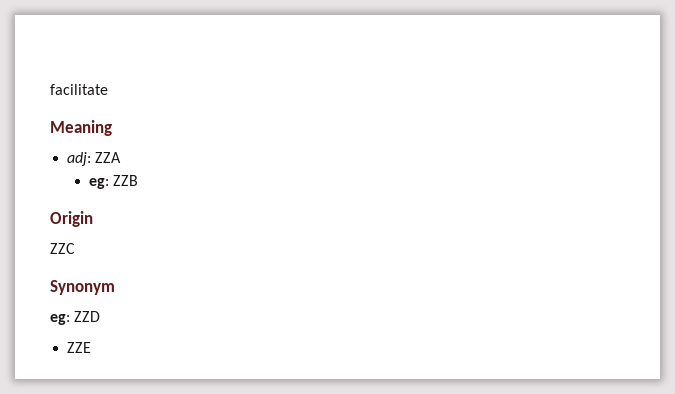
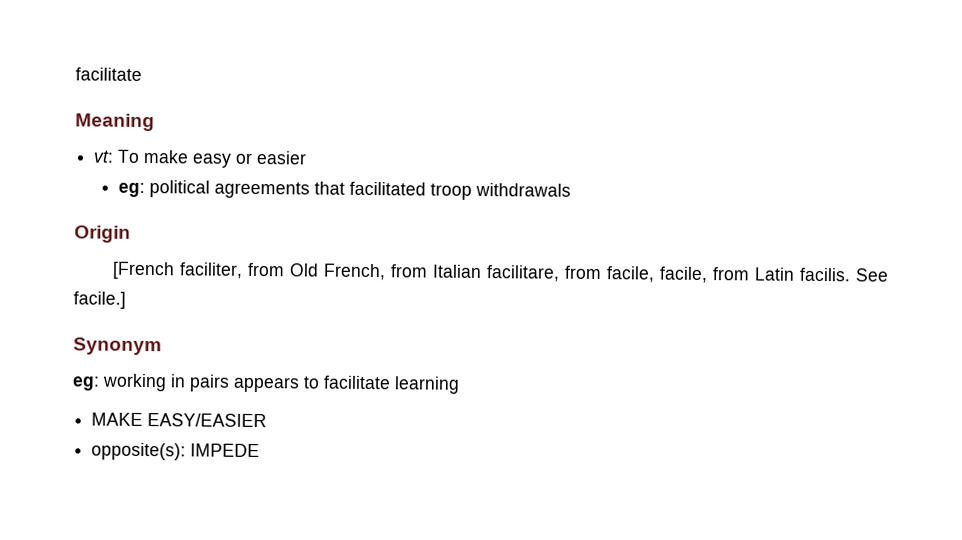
[67,152,122,166] [88,175,139,189] [50,211,93,227] [50,243,75,254] [50,280,115,295] [50,311,101,325] [67,342,92,353] adj: ZZA // eg: ZZB // Origin // ZZC // Synonym // eg: ZZD // ZZE -> [93,149,308,168] [117,180,571,200] [74,225,131,243] [112,261,890,284] [73,291,126,309] [73,337,162,356] [72,373,460,394] [91,412,268,428] [91,442,261,461] vt: To make easy or easier // eg: political agreements that facilitated troop withdrawals // Origin // [French faciliter, from Old French, from Italian facilitare, from facile, facile, from Latin facilis. See facile.] // Synonym // eg: working in pairs appears to facilitate learning // MAKE EASY/EASIER // opposite(s): IMPEDE

